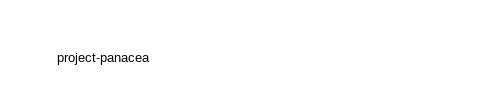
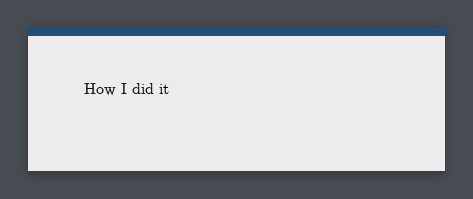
[57,53,150,65] project-panacea -> [84,83,169,96] How I did it

